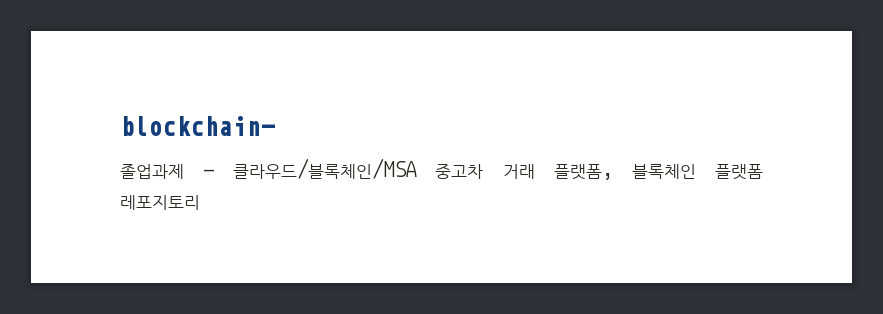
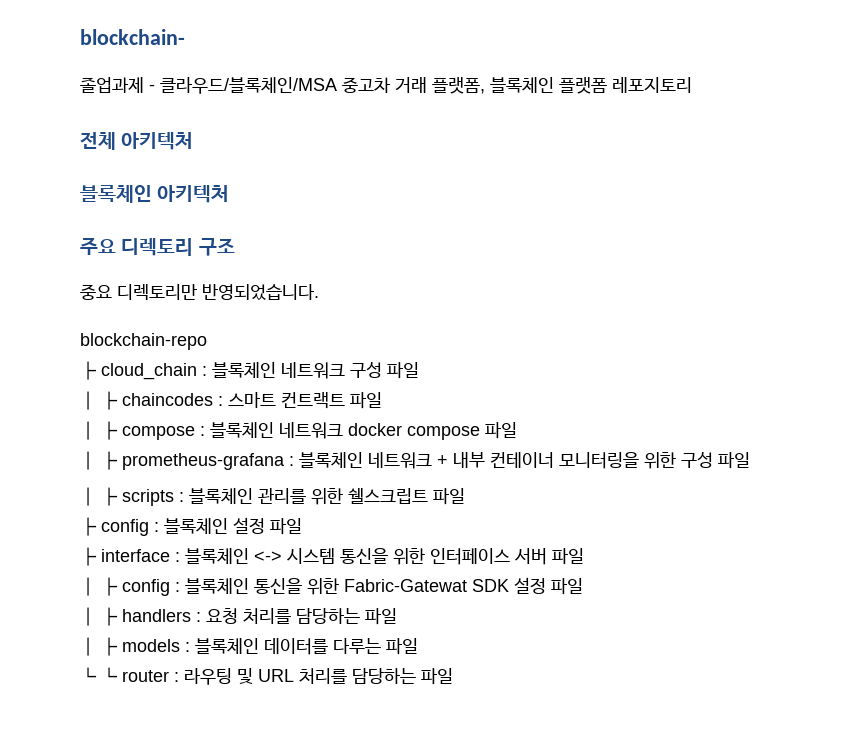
(200, 202) none -> [80,132,194,150] [80,185,230,203] [80,237,235,256] [80,284,319,301] [80,333,207,350] [80,361,419,380] [80,391,382,410] [80,421,517,440] [80,451,750,470] [80,487,465,506] [80,517,302,536] [80,547,584,566] [80,577,583,596] [80,607,397,626] [80,637,418,656] [80,667,453,685] // 전체 아키텍처 // 블록체인 아키텍처 // 주요 디렉토리 구조 // 중요 디렉토리만 반영되었습니다. // blockchain-repo // ┣ cloud_chain : 블록체인 네트워크 구성 파일 // ┃ ┣ chaincodes : 스마트 컨트랙트 파일 // ┃ ┣ compose : 블록체인 네트워크 docker compose 파일 // ┃ ┣ prometheus-grafana : 블록체인 네트워크 + 내부 컨테이너 모니터링을 위한 구성 파일 // ┃ ┣ scripts : 블록체인 관리를 위한 쉘스크립트 파일 // ┣ config : 블록체인 설정 파일 // ┣ interface : 블록체인 <-> 시스템 통신을 위한 인터페이스 서버 파일 // ┃ ┣ config : 블록체인 통신을 위한 Fabric-Gatewat SDK 설정 파일 // ┃ ┣ handlers : 요청 처리를 담당하는 파일 // ┃ ┣ models : 블록체인 데이터를 다루는 파일 // ┗ ┗ router : 라우팅 및 URL 처리를 담당하는 파일

